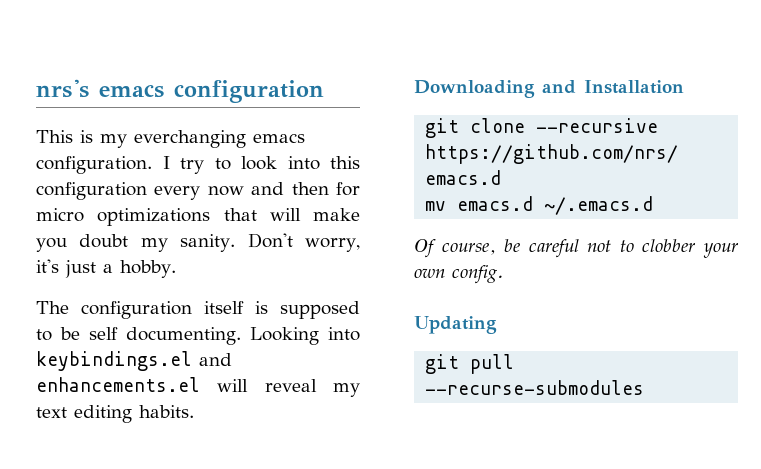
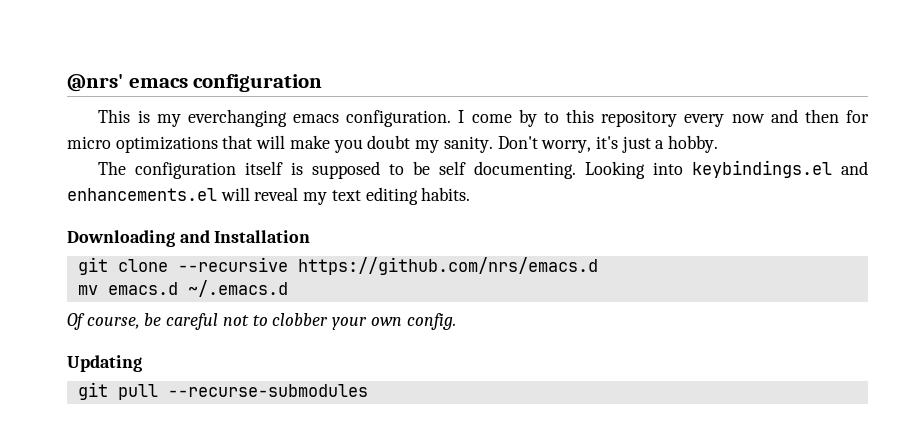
[36,79,89,98] nrs's -> [67,74,123,92] @nrs'
[180,156,360,174] [36,182,147,200] try to look into this configuration -> [471,109,678,127] come by to this repository

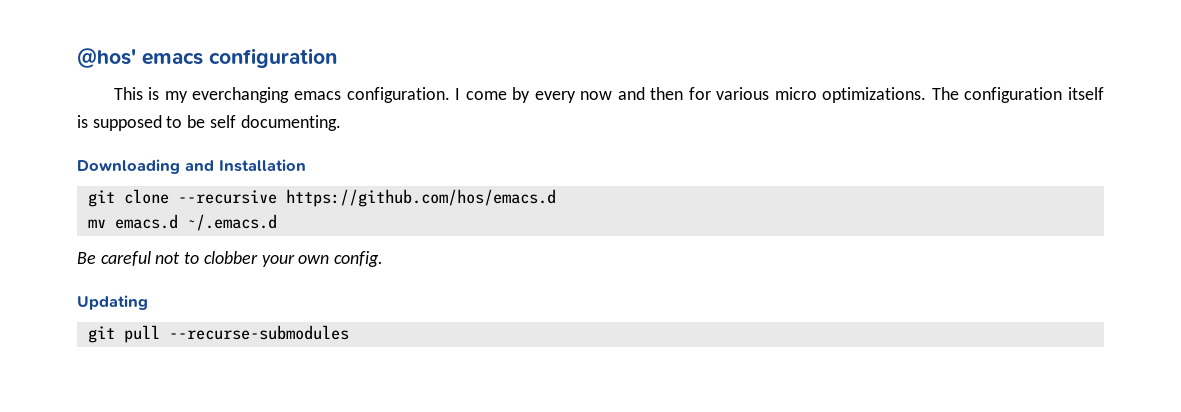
[67,74,123,92] @nrs' -> [77,48,136,68] @hos'
[543,109,678,127] to this repository -> (531, 95) none
[67,135,719,153] micro optimizations that will make you doubt my sanity. Don't worry, it's just a hobby. // -> [716,87,927,103] various micro optimizations.
[585,160,868,179] [67,187,471,205] Looking into keybindings.el and enhancements.el will reveal my text editing habits. -> (341, 123) none
[297,257,598,275] https://github.com/nrs/emacs.d -> [285,189,556,207] https://github.com/hos/emacs.d
[67,313,162,330] Of course, be -> [77,252,96,264] Be

